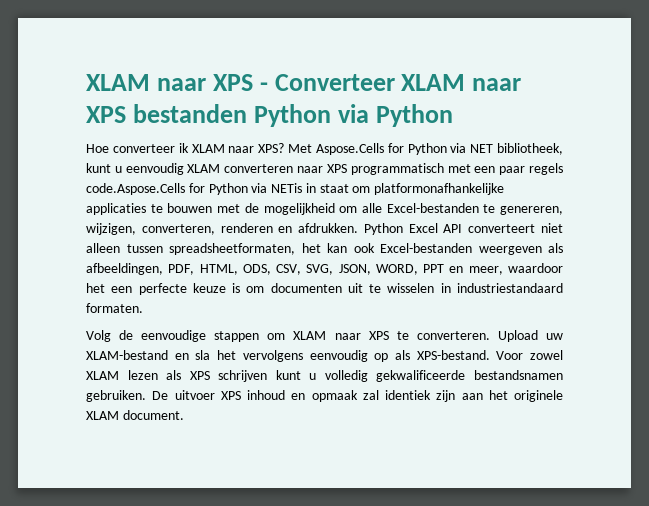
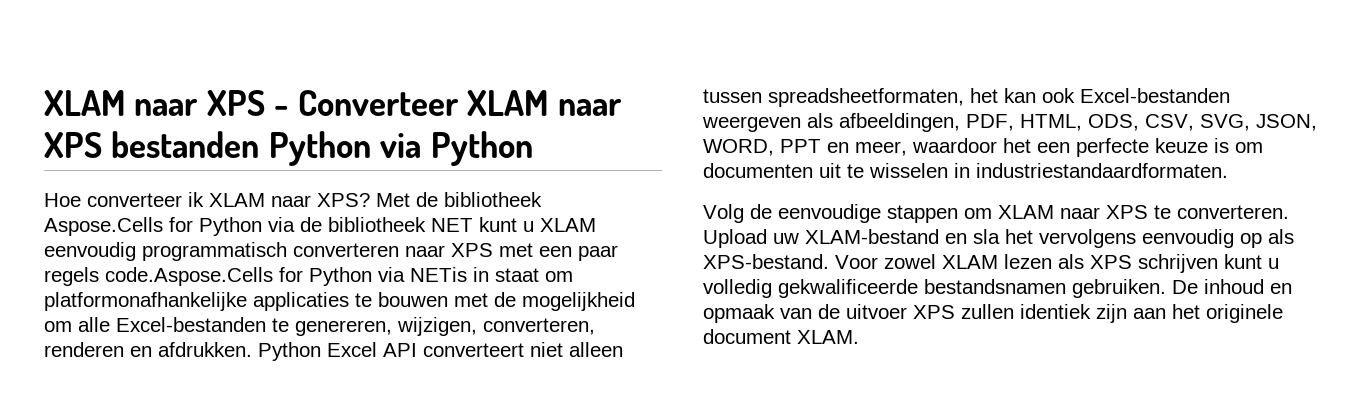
(312, 148) none -> [416,192,542,207] de bibliotheek
[470,143,563,155] [86,163,221,175] NET bibliotheek, kunt u eenvoudig XLAM -> [300,217,596,232] [44,242,287,261] de bibliotheek NET kunt u XLAM eenvoudig programmatisch
[350,163,444,175] programmatisch -> (493, 250) none
[456,283,563,293] [86,303,143,313] industriestandaard formaten. -> [976,163,1228,178] industriestandaardformaten.
[174,390,241,400] uitvoer XPS -> (1198, 287) none
[362,390,379,400] zal -> [780,304,1014,319] van de uitvoer XPS zullen
[86,410,184,420] XLAM document. -> [703,329,859,344] document XLAM.

